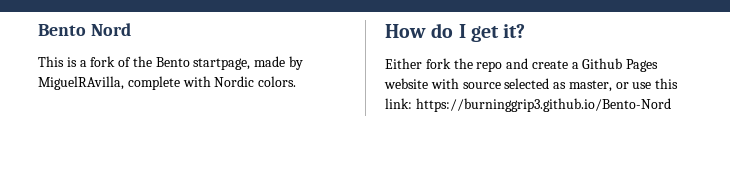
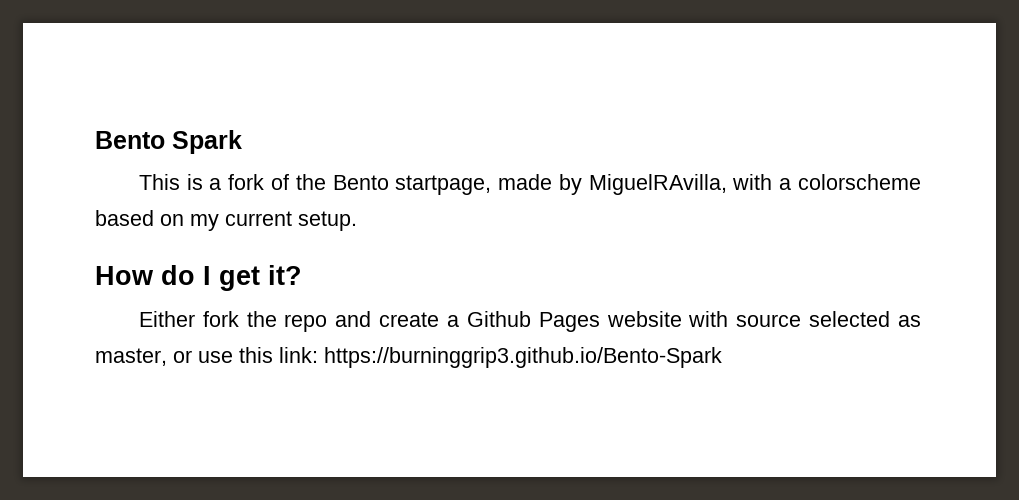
[38,23,131,36] Bento Nord -> [95,130,242,154] Bento Spark
[127,76,297,90] complete with Nordic colors. -> [732,174,921,190] [95,210,357,231] with a colorscheme based on my current setup.
[415,98,671,112] https://burninggrip3.github.io/Bento-Nord -> [324,347,722,368] https://burninggrip3.github.io/Bento-Spark

